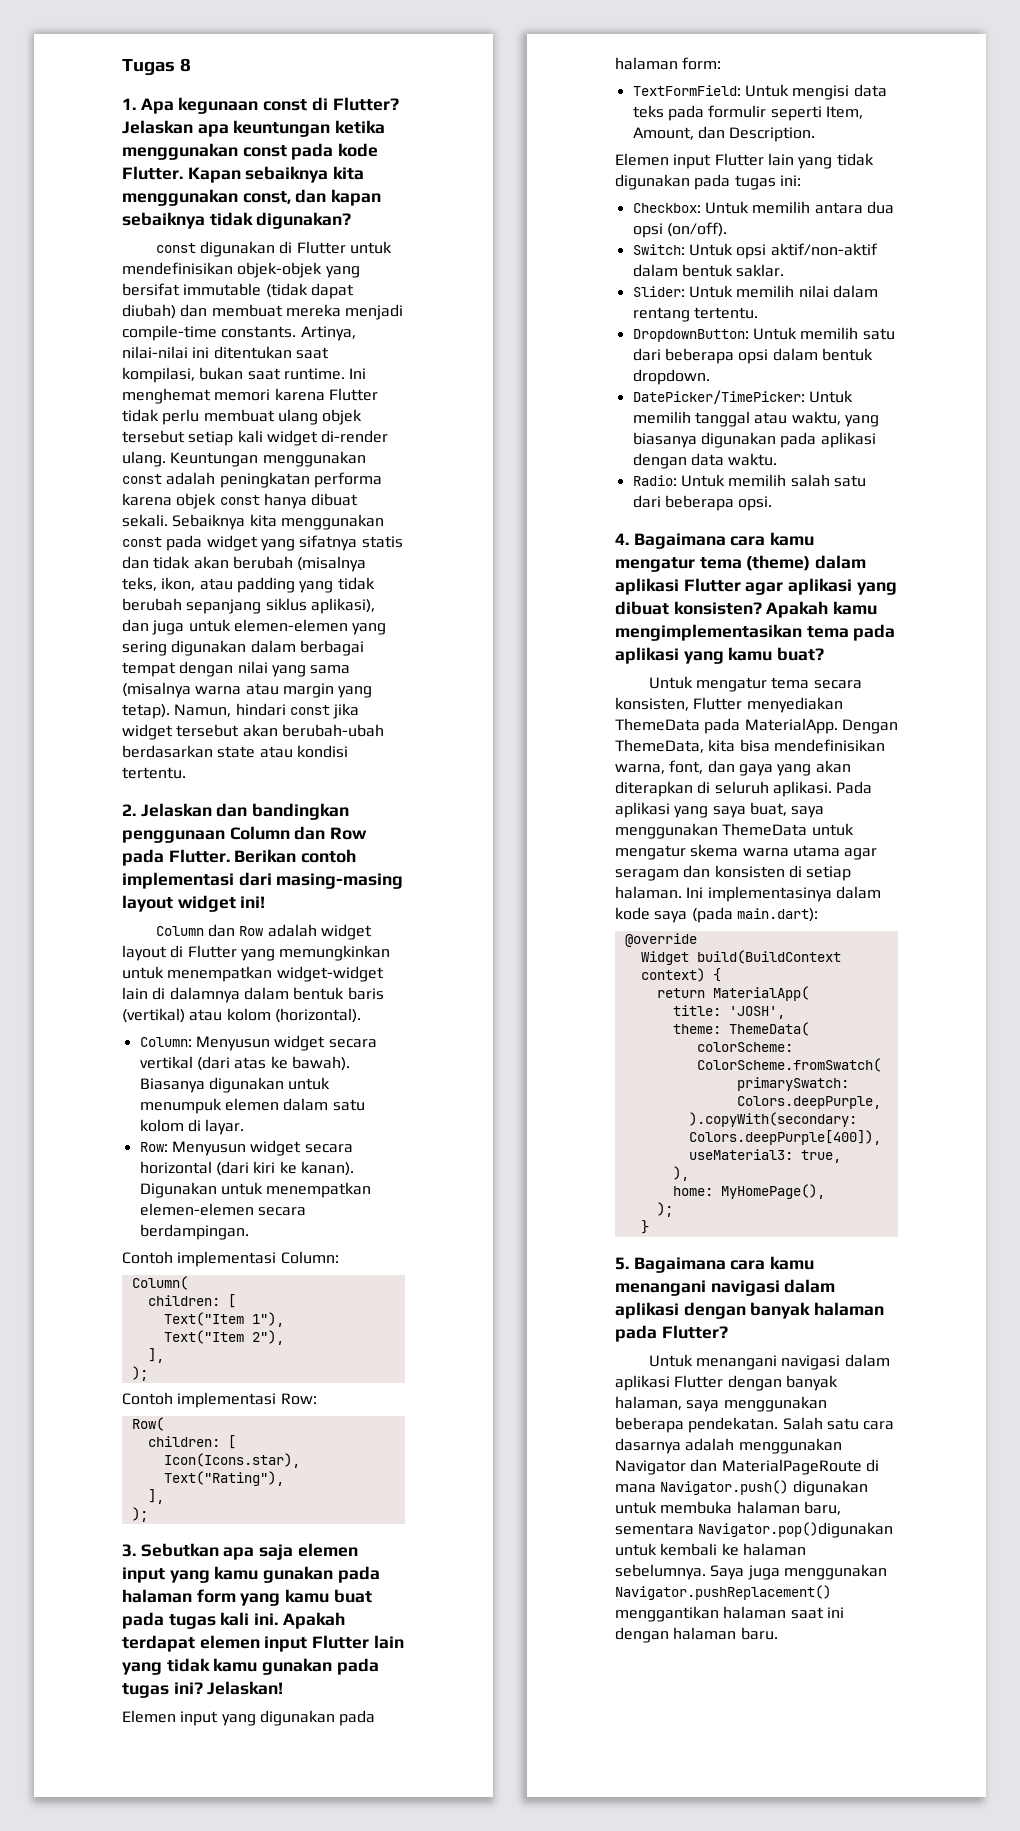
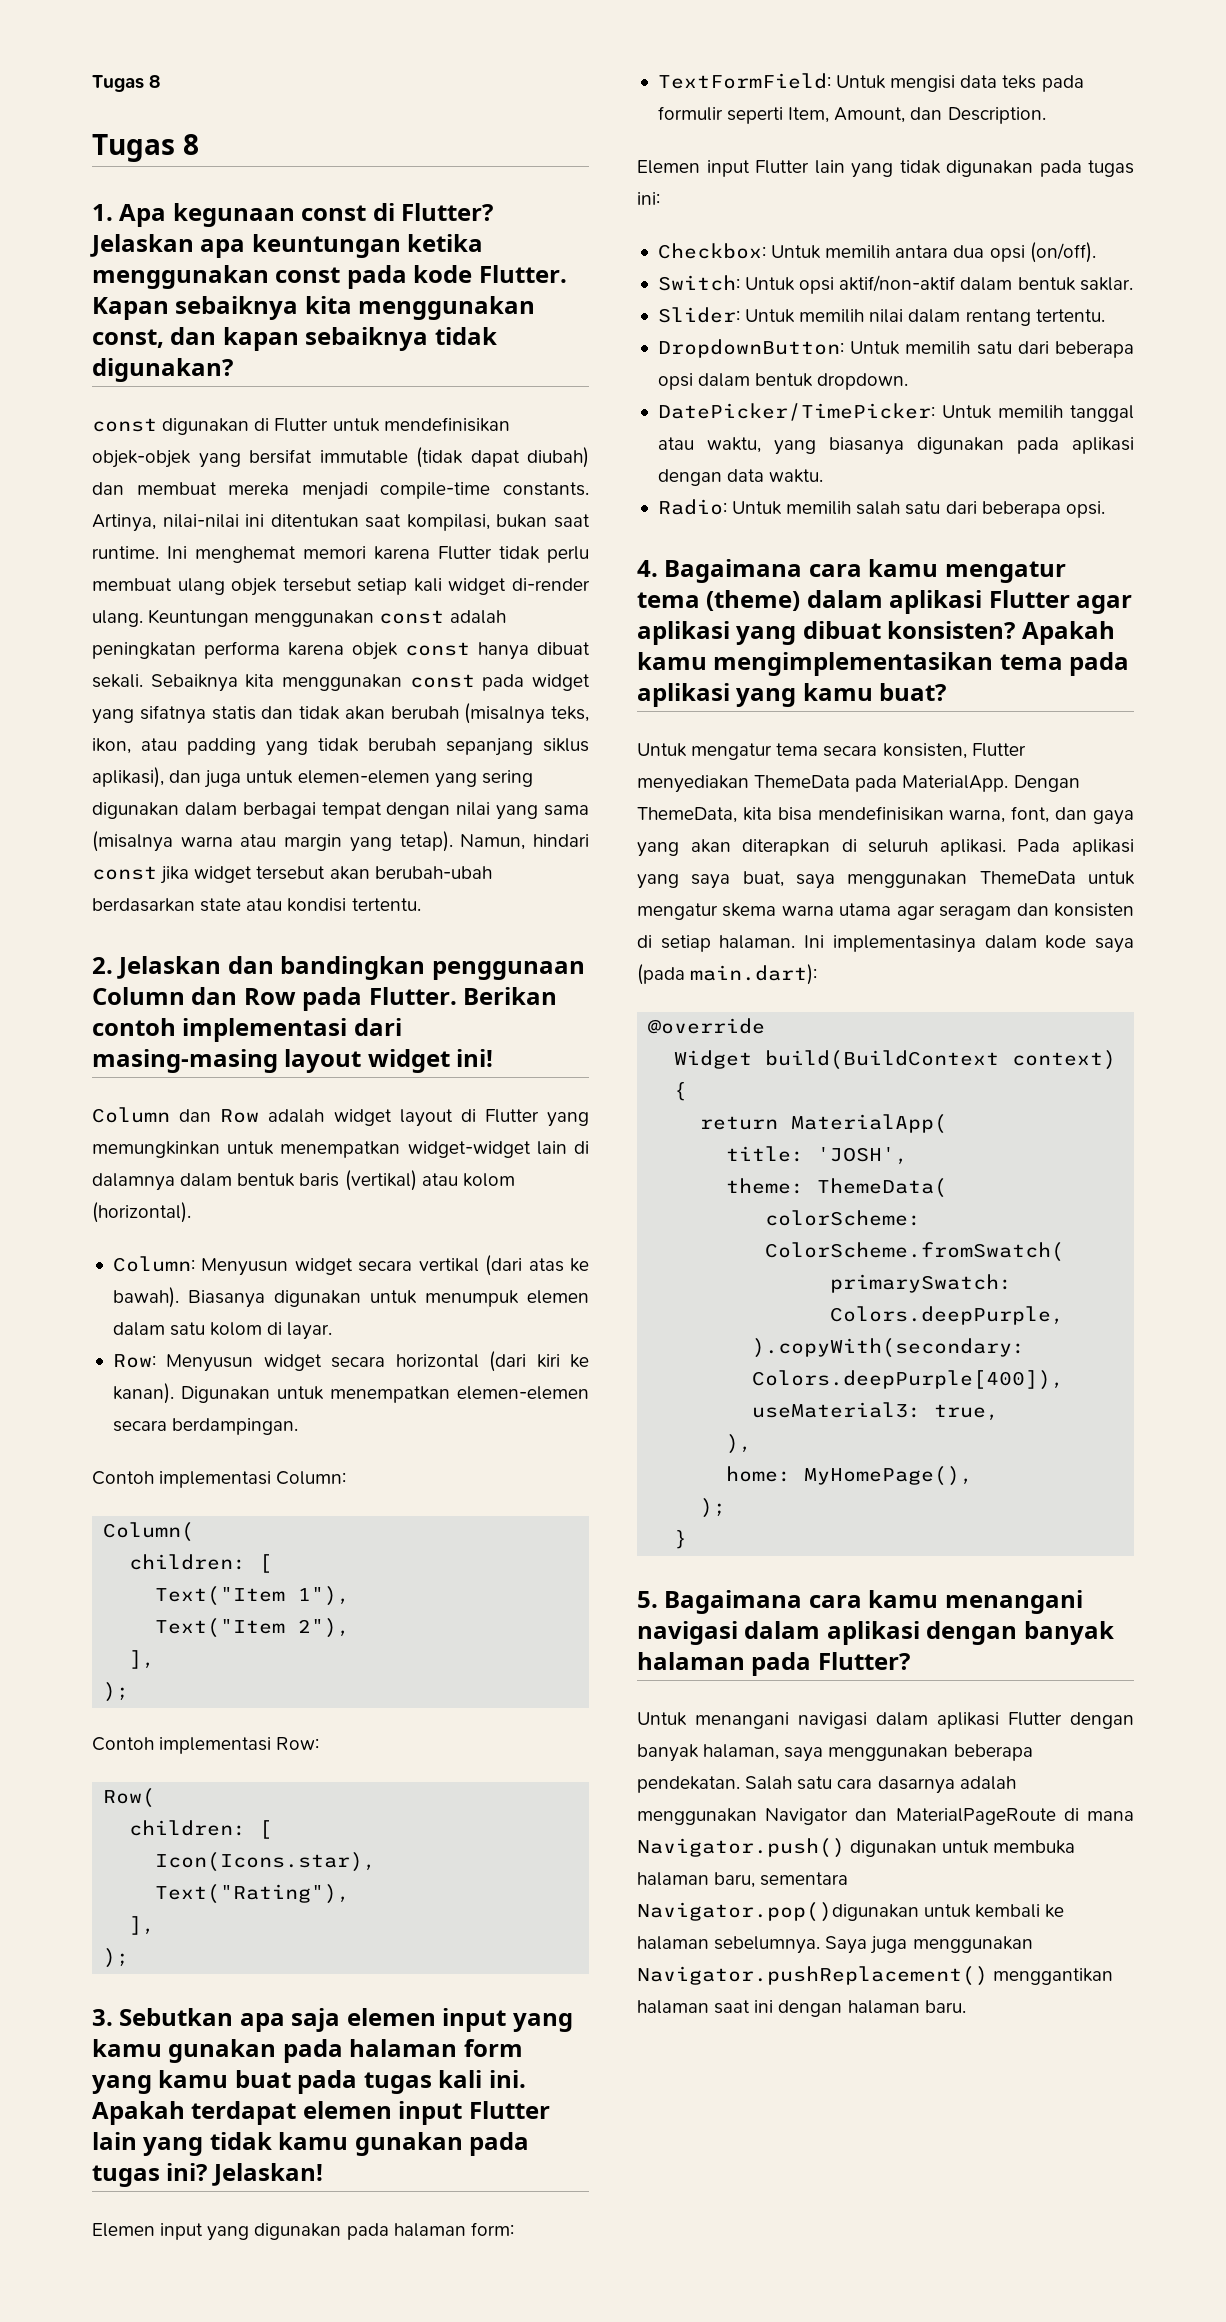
[122,58,191,76] Tugas 8 -> [92,75,161,92] [92,134,199,162] Tugas 8 // Tugas 8

